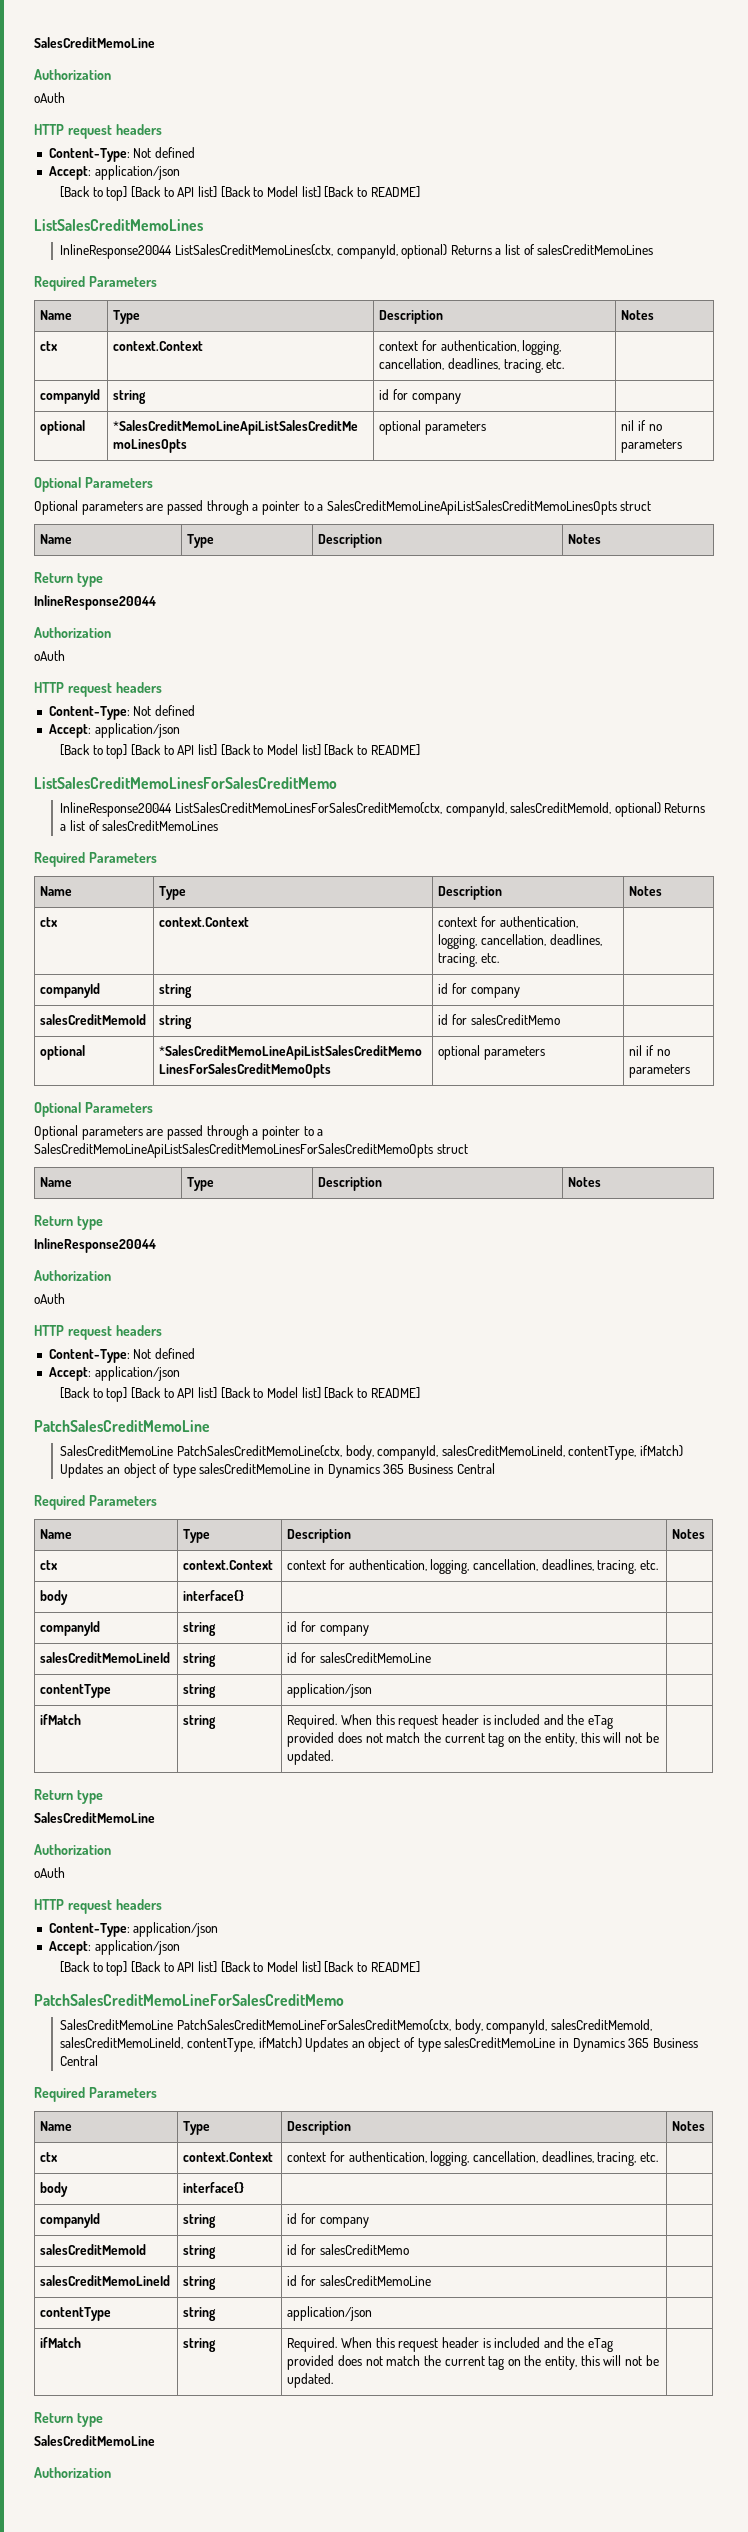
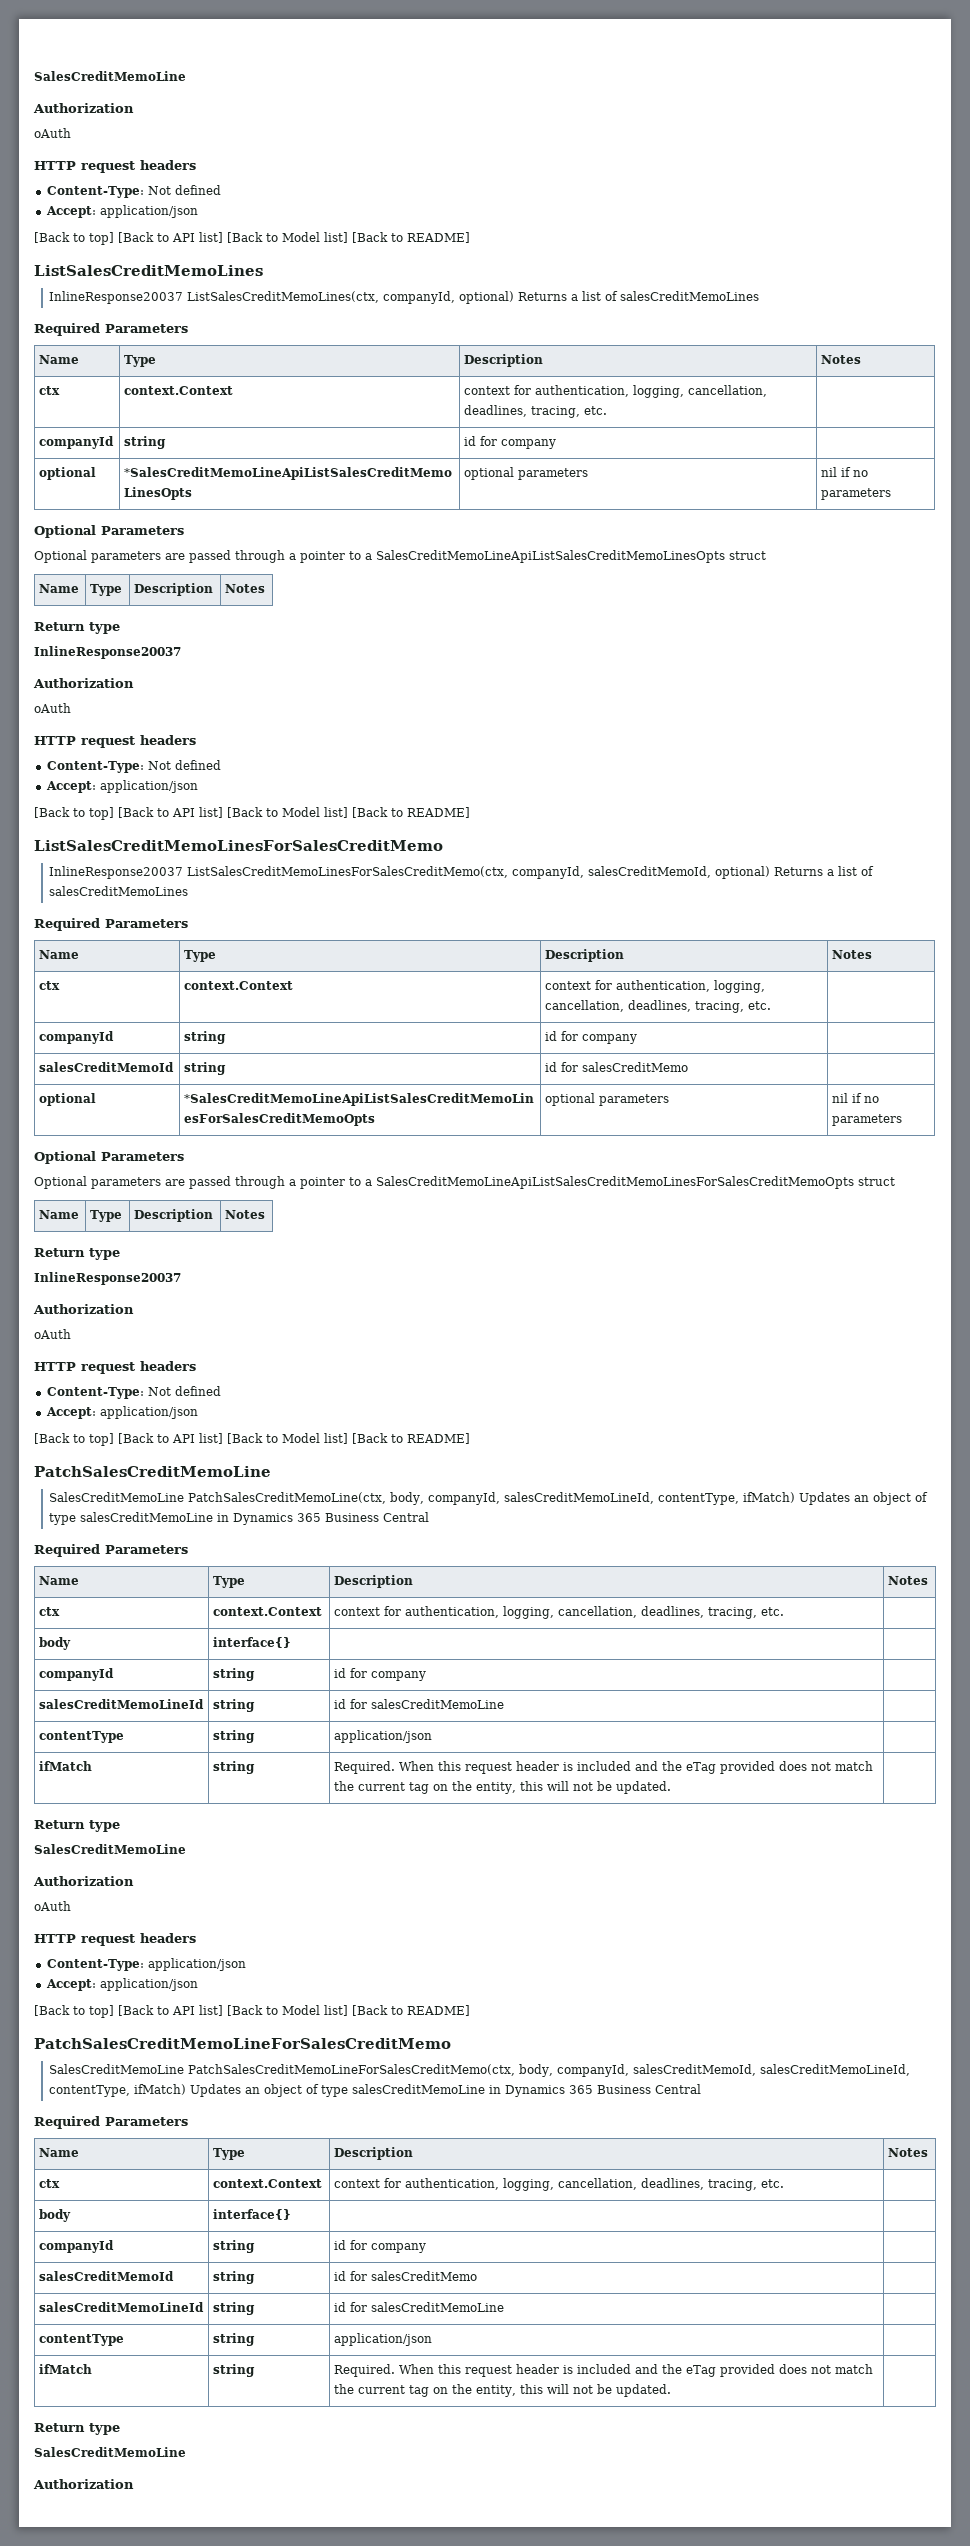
[60,244,173,259] InlineResponse20044 -> [48,291,183,304] InlineResponse20037
[34,595,156,610] InlineResponse20044 -> [34,646,181,659] InlineResponse20037
[60,802,173,817] InlineResponse20044 -> [48,866,183,879] InlineResponse20037
[34,1238,156,1253] InlineResponse20044 -> [34,1272,181,1285] InlineResponse20037

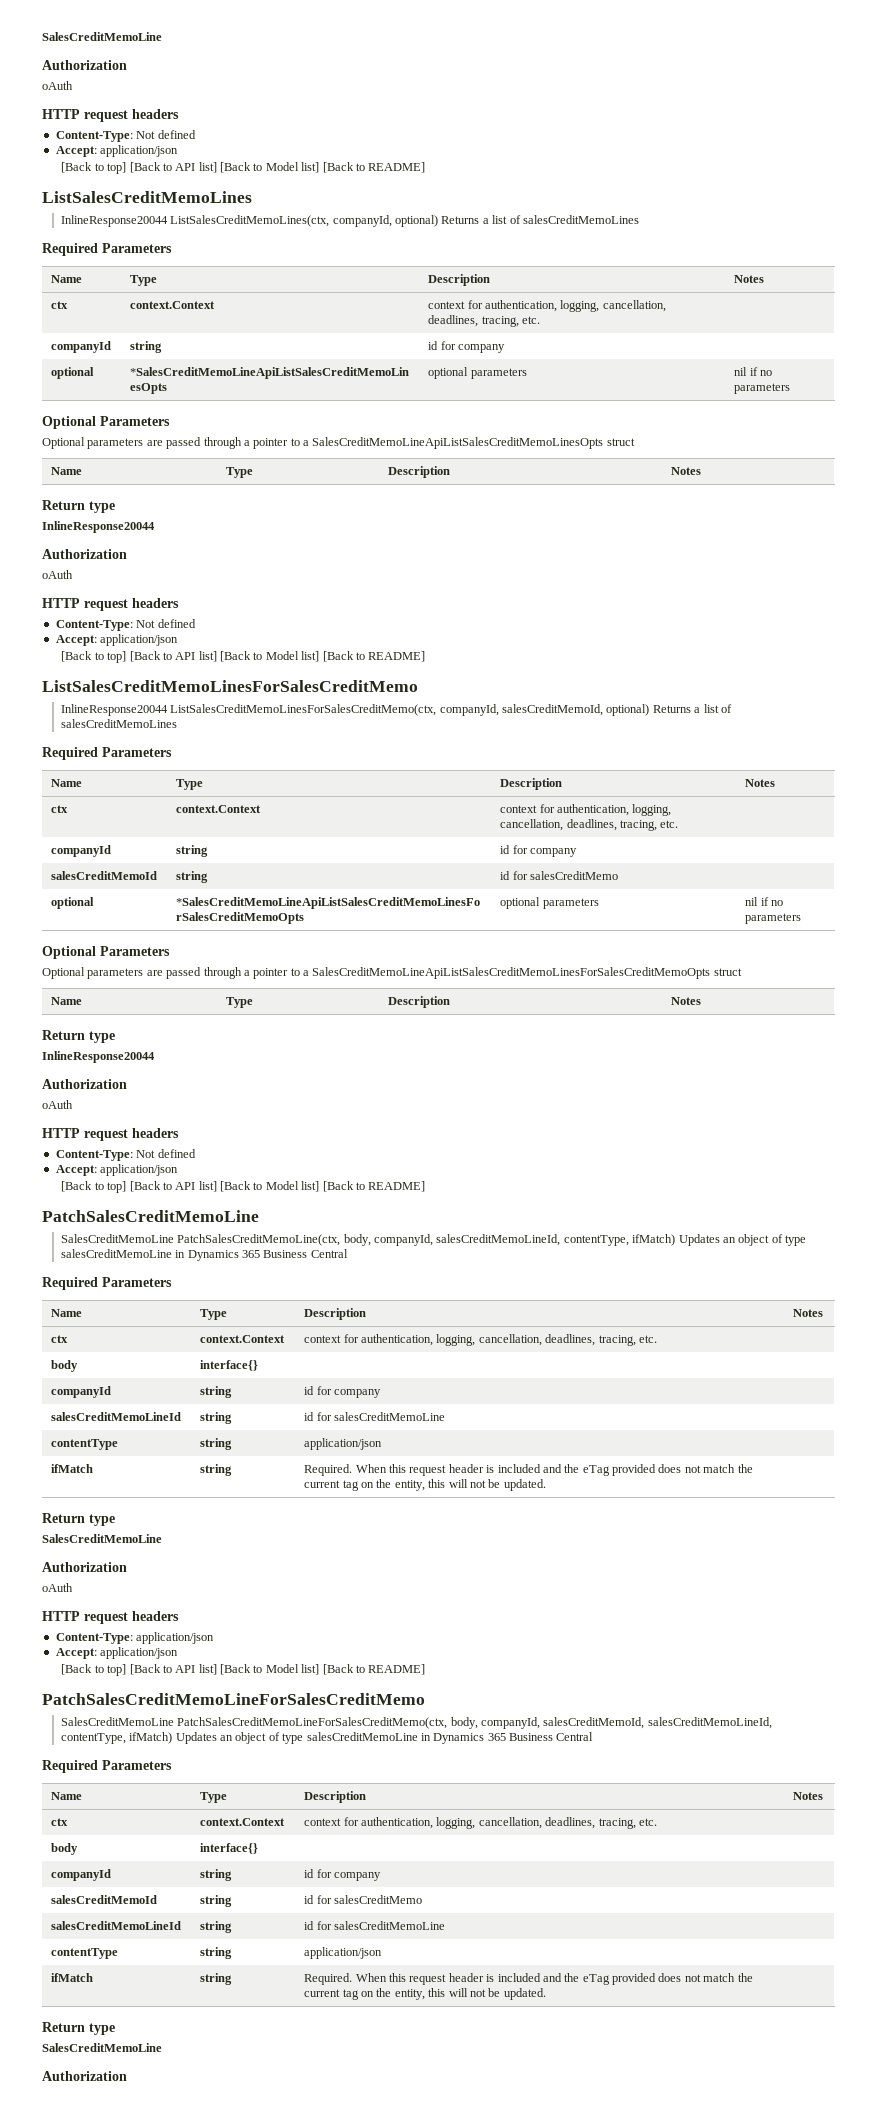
[48,291,183,304] InlineResponse20037 -> [60,215,168,227] InlineResponse20044
[34,646,181,659] InlineResponse20037 -> [42,521,155,533] InlineResponse20044
[48,866,183,879] InlineResponse20037 -> [60,704,168,716] InlineResponse20044
[34,1272,181,1285] InlineResponse20037 -> [42,1051,155,1063] InlineResponse20044

